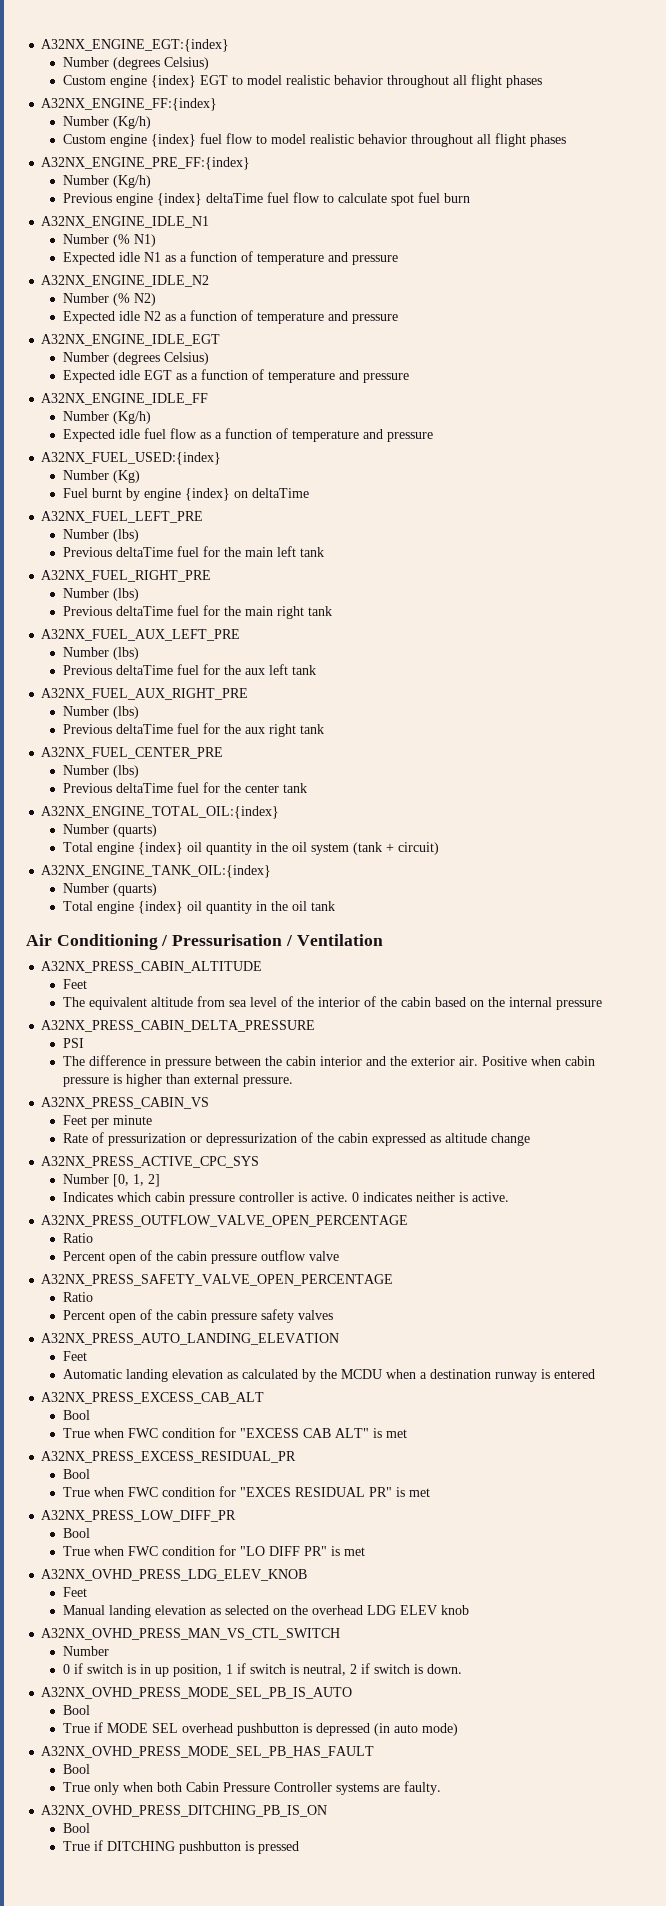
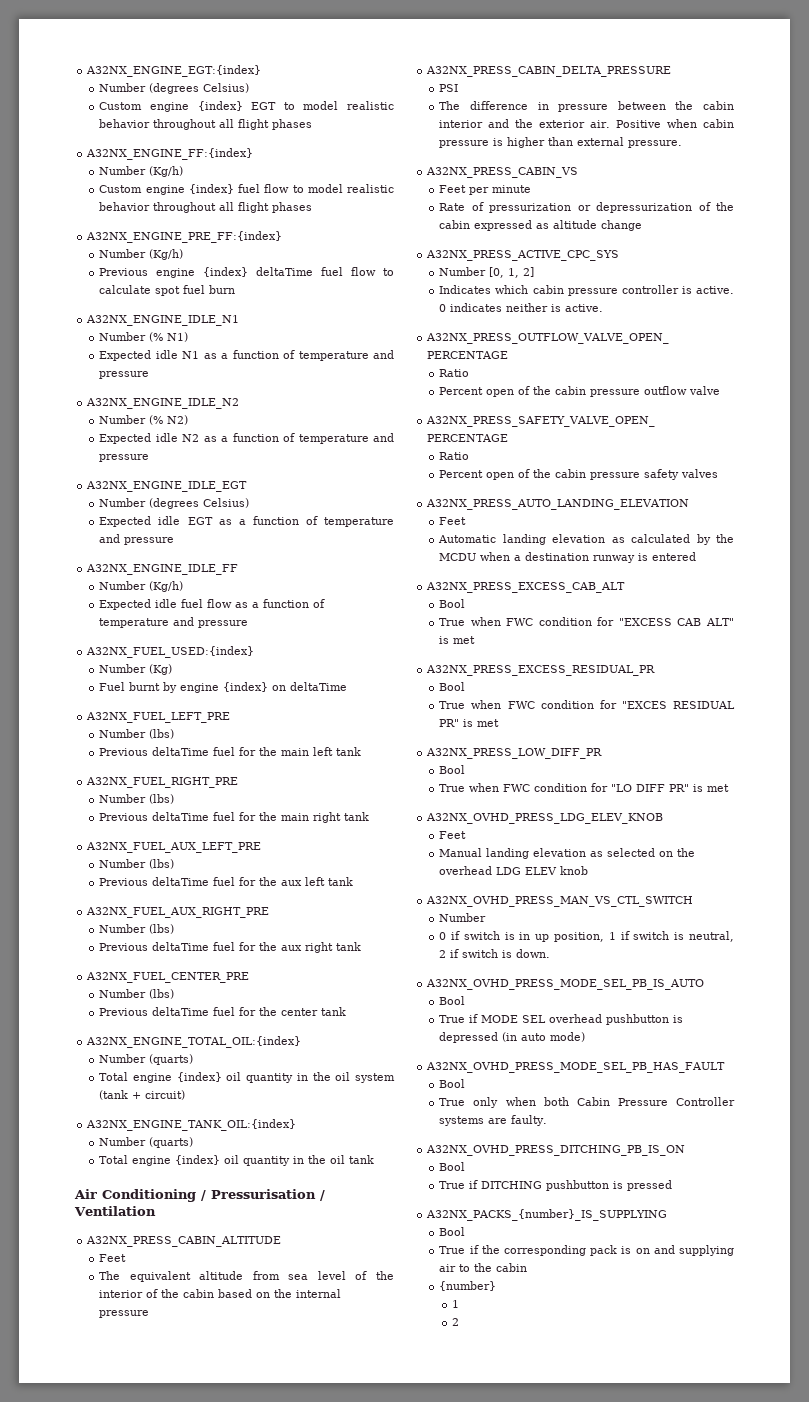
(299, 1847) none -> [426,1209,668,1221] [439,1227,466,1236] [439,1245,734,1256] [439,1263,528,1272] [439,1281,497,1291] [451,1300,459,1308] [451,1318,459,1326] // A32NX_PACKS_{number}_IS_SUPPLYING // Bool // True if the corresponding pack is on and supplying air to the cabin // {number} // 1 // 2

